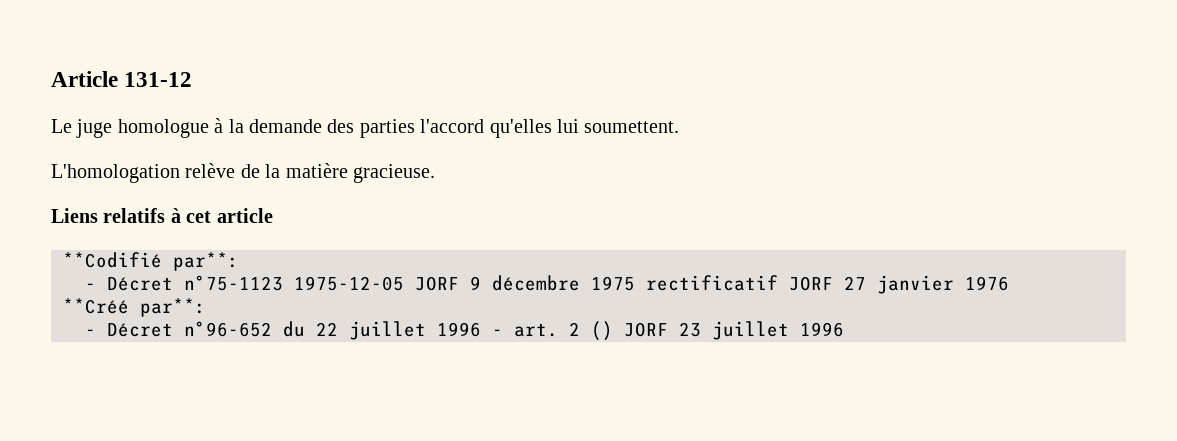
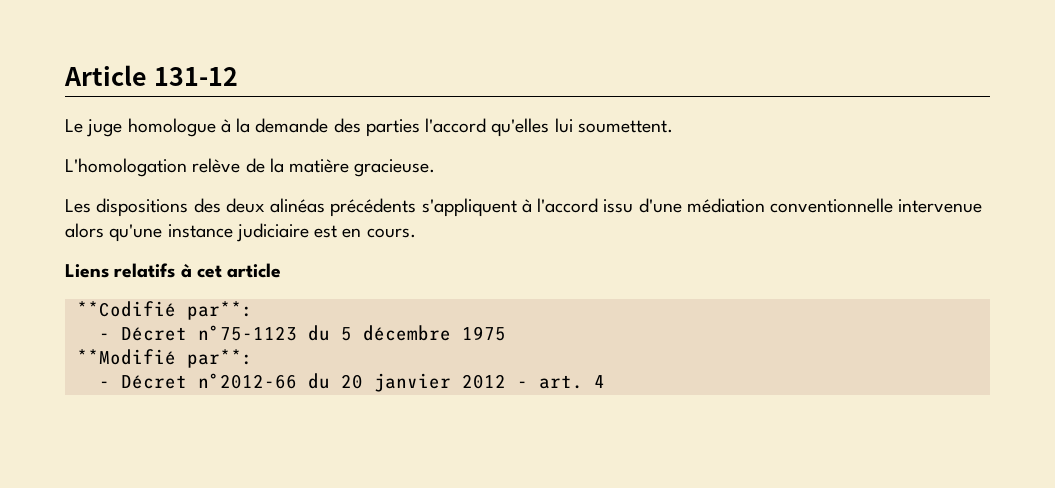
(435, 173) none -> [65,198,983,217] [65,223,416,242] // Les dispositions des deux alinéas précédents s'appliquent à l'accord issu d'une médiation conventionnelle intervenue alors qu'une instance judiciaire est en cours.
[294,276,481,291] 1975-12-05 JORF 9 -> [307,325,352,341] du 5
[646,275,1009,294] [63,298,206,317] [85,321,844,341] rectificatif JORF 27 janvier 1976 // **Créé par**: // - Décret n°96-652 du 22 juillet 1996 - art. 2 () JORF 23 juillet 1996 -> [76,349,253,368] [98,373,605,392] // **Modifié par**: // - Décret n°2012-66 du 20 janvier 2012 - art. 4

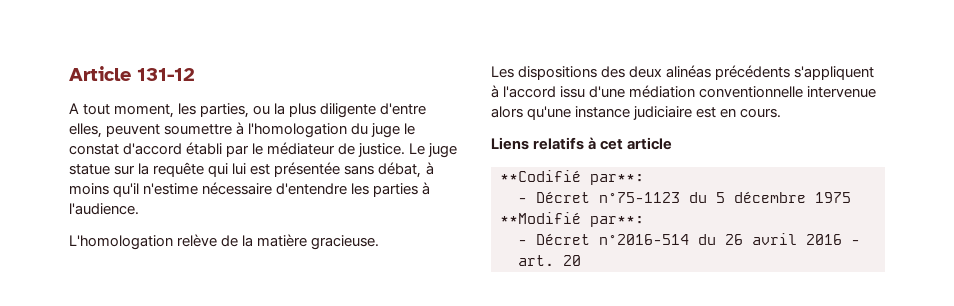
[65,118,673,137] Le juge homologue à la demande des parties l'accord qu'elles lui soumettent. -> [69,103,427,118] [69,122,416,138] [69,142,458,158] [69,162,434,178] [69,182,431,197] [69,203,139,215] A tout moment, les parties, ou la plus diligente d'entre elles, peuvent soumettre à l'homologation du juge le constat d'accord établi par le médiateur de justice. Le juge statue sur la requête qui lui est présentée sans débat, à moins qu'il n'estime nécessaire d'entendre les parties à l'audience.
[197,373,506,392] n°2012-66 du 20 janvier 2012 -> [599,233,842,245] n°2016-514 du 26 avril 2016
[593,375,605,388] 4 -> [563,255,581,266] 20

